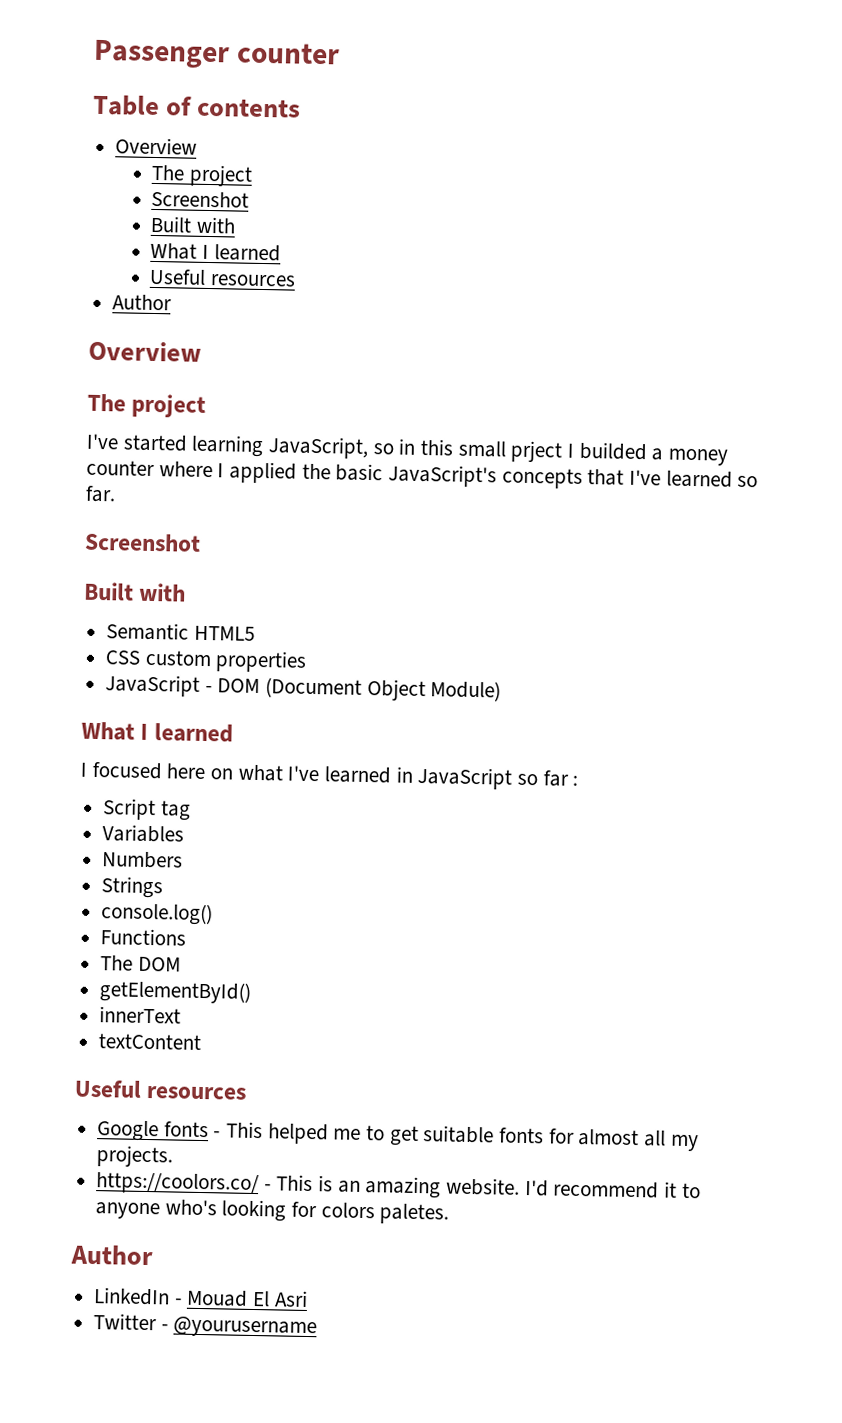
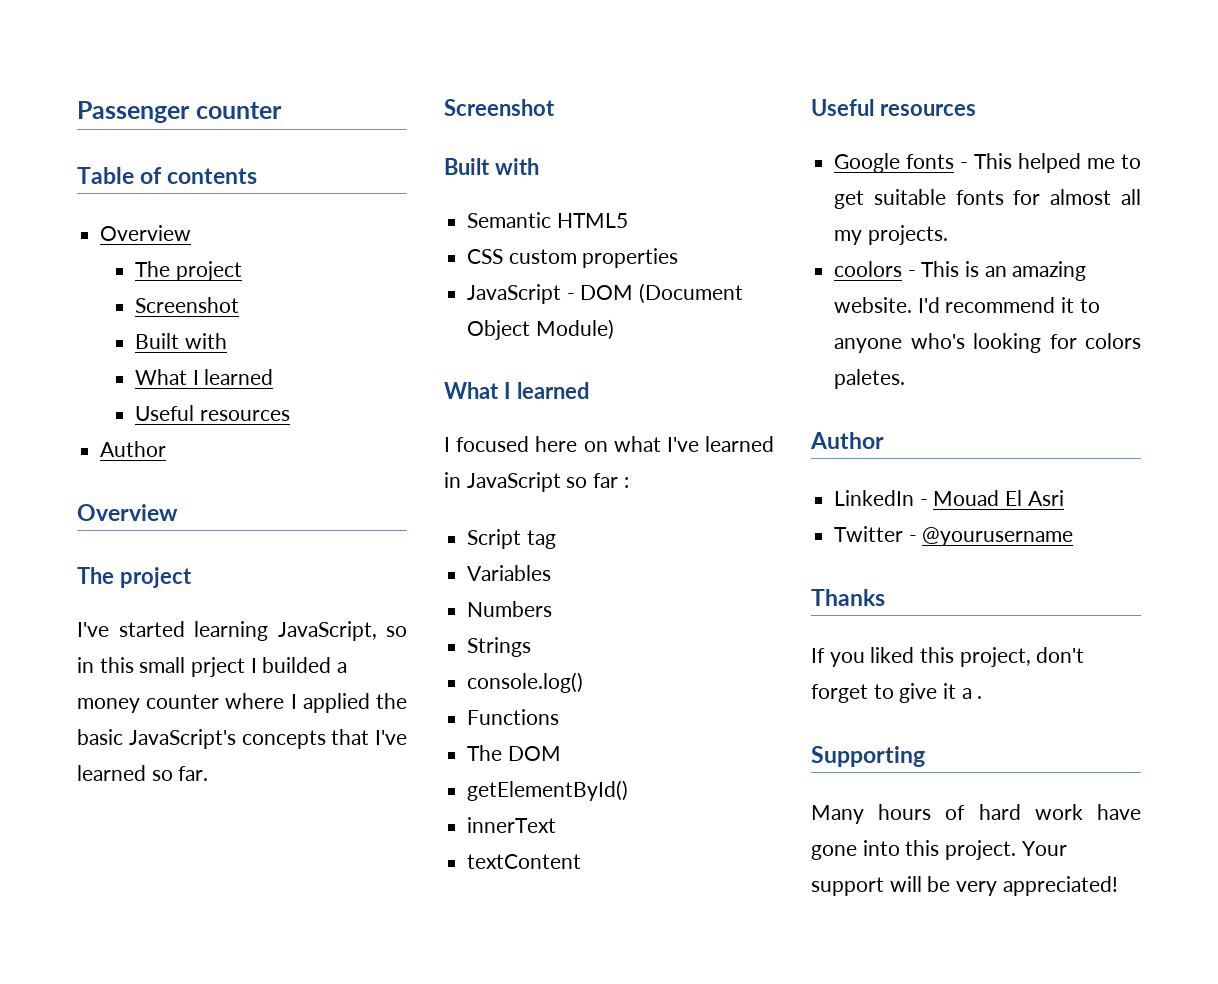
[96,1172,261,1196] https://coolors.co/ -> [834,261,903,277] coolors
(318, 1327) none -> [811,589,885,606] [811,647,1085,667] [811,683,983,703] [811,746,925,767] [811,804,1141,824] [811,840,1067,860] [811,876,1118,896] // Thanks // If you liked this project, don't forget to give it a . // Supporting // Many hours of hard work have gone into this project. Your support will be very appreciated!

